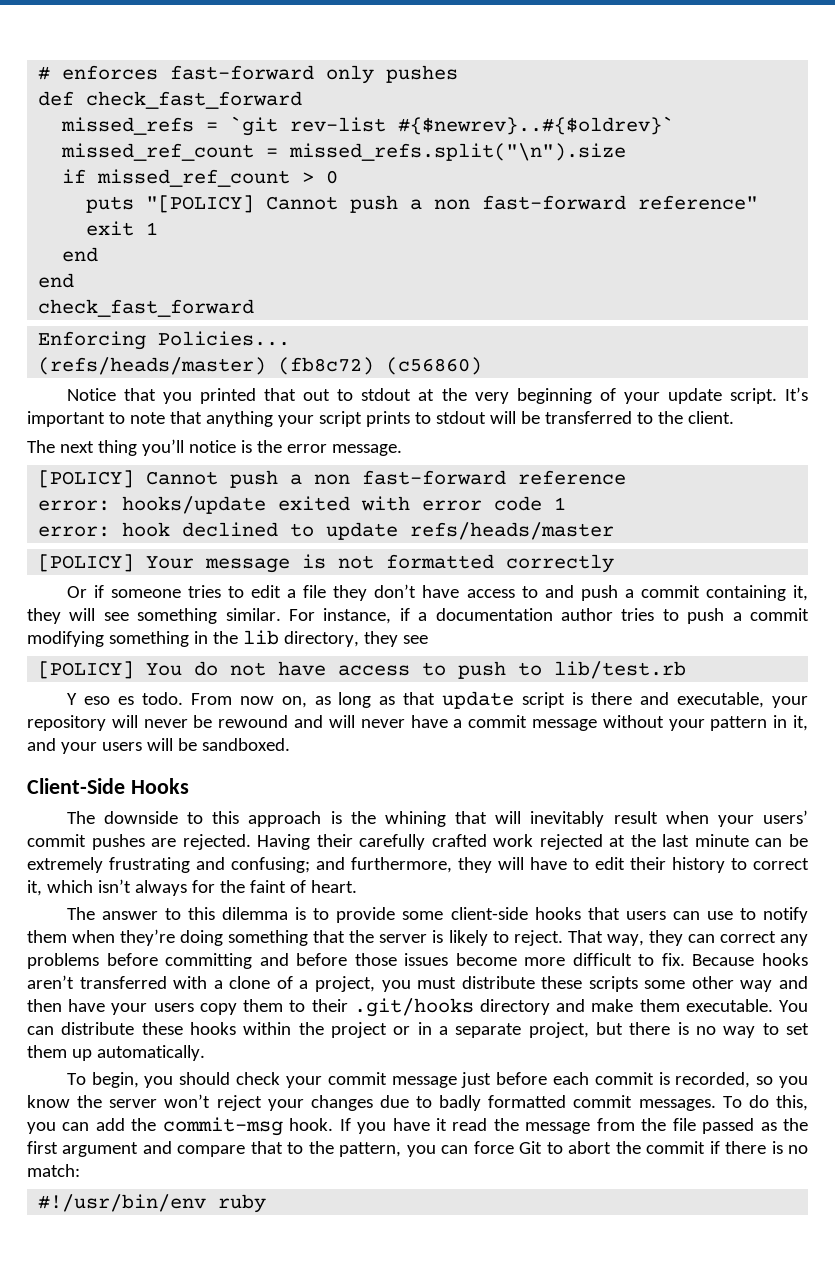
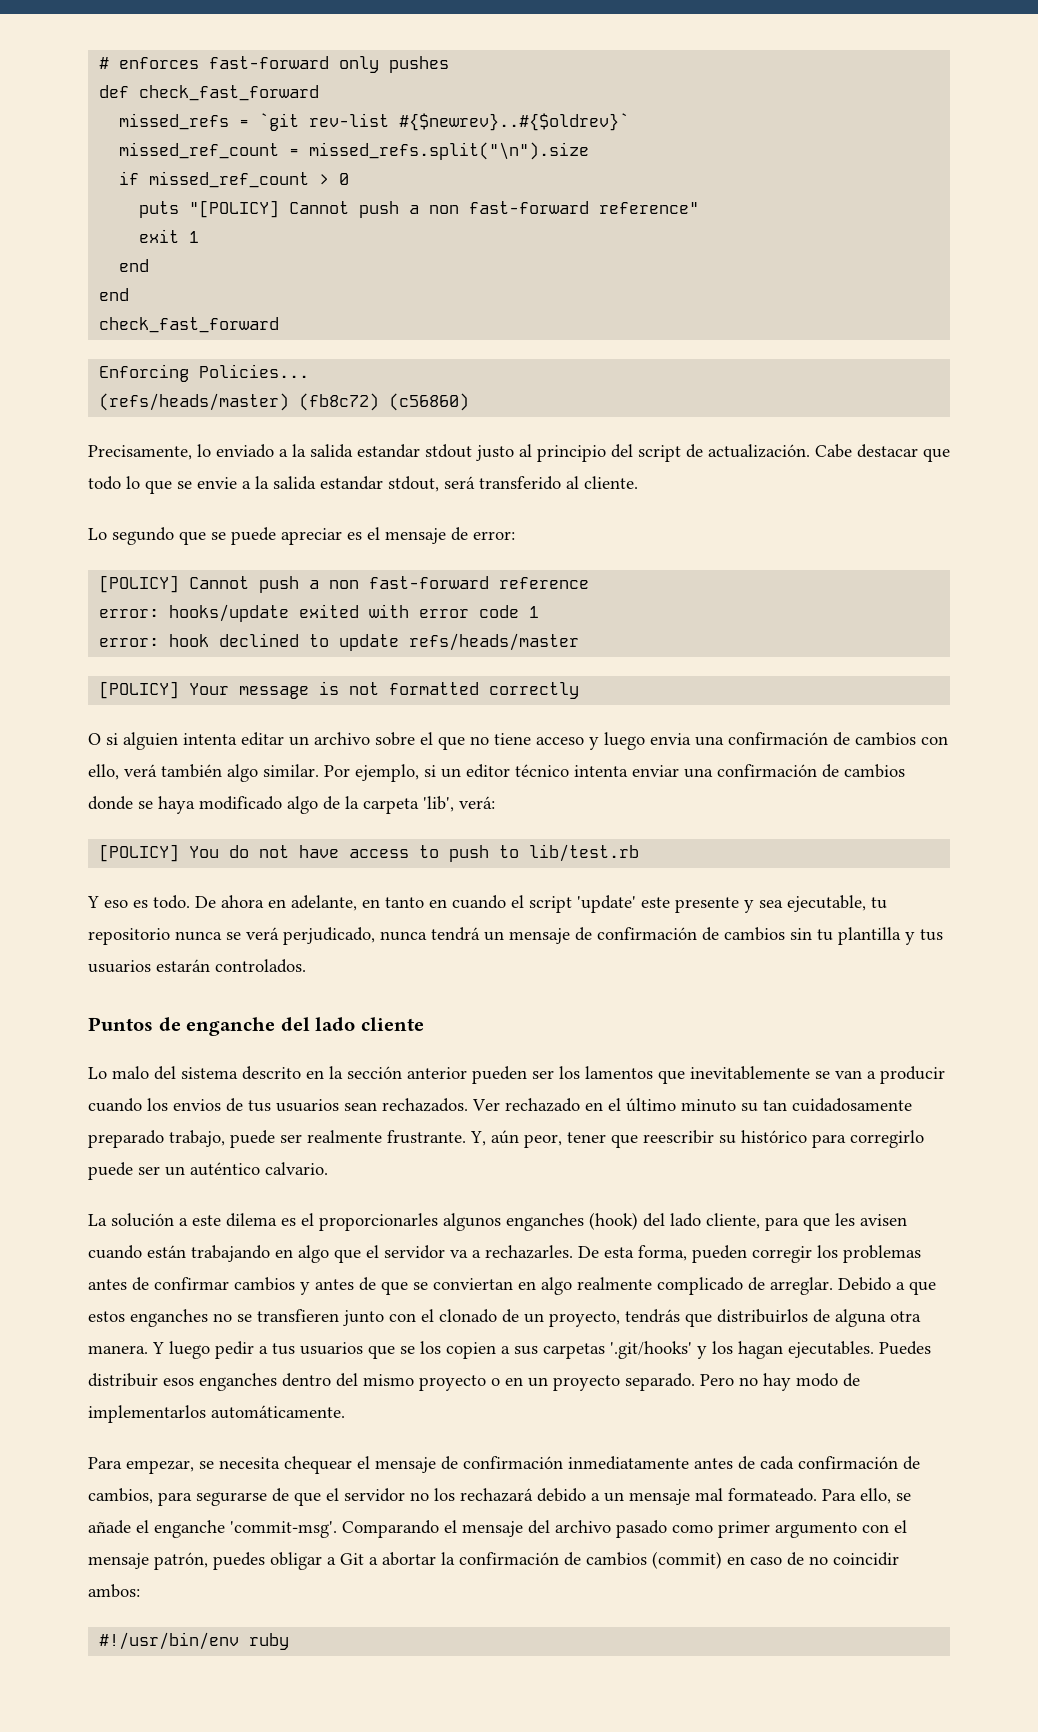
[66,387,808,404] [27,411,734,427] [27,439,402,456] Notice that you printed that out to stdout at the very beginning of your update script. It’s important to note that anything your script prints to stdout will be transferred to the client. // The next thing you’ll notice is the error message. -> [88,444,950,462] [88,476,638,494] [88,527,515,545] Precisamente, lo enviado a la salida estandar stdout justo al principio del script de actualización. Cabe destacar que todo lo que se envie a la salida estandar stdout, será transferido al cliente. // Lo segundo que se puede apreciar es el mensaje de error:
[66,584,808,601] [27,608,809,624] [27,630,428,647] Or if someone tries to edit a file they don’t have access to and push a commit containing it, they will see something similar. For instance, if a documentation author tries to push a commit modifying something in the lib directory, they see -> [88,732,948,750] [88,764,905,782] [88,796,495,814] O si alguien intenta editar un archivo sobre el que no tiene acceso y luego envia una confirmación de cambios con ello, verá también algo similar. Por ejemplo, si un editor técnico intenta enviar una confirmación de cambios donde se haya modificado algo de la carpeta 'lib', verá:
[190,691,809,709] [27,715,808,731] [27,738,290,754] [27,778,189,794] [66,810,808,827] [27,834,808,850] [27,857,809,873] [27,879,357,896] [66,907,808,923] [27,929,808,946] [27,953,809,969] [27,975,808,992] [27,998,808,1017] [27,1022,810,1038] [27,1045,205,1061] [66,1072,808,1088] [27,1094,808,1111] [27,1117,809,1136] [27,1141,809,1157] [27,1164,80,1177] From now on, as long as that update script is there and executable, your repository will never be rewound and will never have a commit message without your pattern in it, and your users will be sandboxed. // Client-Side Hooks // The downside to this approach is the whining that will inevitably result when your users’ commit pushes are rejected. Having their carefully crafted work rejected at the last minute can be extremely frustrating and confusing; and furthermore, they will have to edit their history to correct it, which isn’t always for the faint of heart. // The answer to this dilemma is to provide some client-side hooks that users can use to notify them when they’re doing something that the server is likely to reject. That way, they can correct any problems before committing and before those issues become more difficult to fix. Because hooks aren’t transferred with a clone of a project, you must distribute these scripts some other way and then have your users copy them to their .git/hooks directory and make them executable. You can distribute these hooks within the project or in a separate project, but there is no way to set them up automatically. // To begin, you should check your commit message just before each commit is recorded, so you know the server won’t reject your changes due to badly formatted commit messages. To do this, you can add the commit-msg hook. If you have it read the message from the file passed as the first argument and compare that to the pattern, you can force Git to abort the commit if there is no match: -> [195,895,887,913] [88,927,943,945] [88,959,306,973] [88,1017,424,1036] [88,1066,945,1084] [88,1098,912,1112] [88,1130,924,1148] [88,1162,328,1180] [88,1212,907,1231] [88,1245,921,1263] [88,1277,936,1295] [88,1309,921,1327] [88,1341,931,1359] [88,1373,860,1391] [88,1405,345,1423] [88,1456,920,1474] [88,1488,911,1506] [88,1520,907,1538] [88,1551,899,1570] [88,1584,140,1598] De ahora en adelante, en tanto en cuando el script 'update' este presente y sea ejecutable, tu repositorio nunca se verá perjudicado, nunca tendrá un mensaje de confirmación de cambios sin tu plantilla y tus usuarios estarán controlados. // Puntos de enganche del lado cliente // Lo malo del sistema descrito en la sección anterior pueden ser los lamentos que inevitablemente se van a producir cuando los envios de tus usuarios sean rechazados. Ver rechazado en el último minuto su tan cuidadosamente preparado trabajo, puede ser realmente frustrante. Y, aún peor, tener que reescribir su histórico para corregirlo puede ser un auténtico calvario. // La solución a este dilema es el proporcionarles algunos enganches (hook) del lado cliente, para que les avisen cuando están trabajando en algo que el servidor va a rechazarles. De esta forma, pueden corregir los problemas antes de confirmar cambios y antes de que se conviertan en algo realmente complicado de arreglar. Debido a que estos enganches no se transfieren junto con el clonado de un proyecto, tendrás que distribuirlos de alguna otra manera. Y luego pedir a tus usuarios que se los copien a sus carpetas '.git/hooks' y los hagan ejecutables. Puedes distribuir esos enganches dentro del mismo proyecto o en un proyecto separado. Pero no hay modo de implementarlos automáticamente. // Para empezar, se necesita chequear el mensaje de confirmación inmediatamente antes de cada confirmación de cambios, para segurarse de que el servidor no los rechazará debido a un mensaje mal formateado. Para ello, se añade el enganche 'commit-msg'. Comparando el mensaje del archivo pasado como primer argumento con el mensaje patrón, puedes obligar a Git a abortar la confirmación de cambios (commit) en caso de no coincidir ambos:

